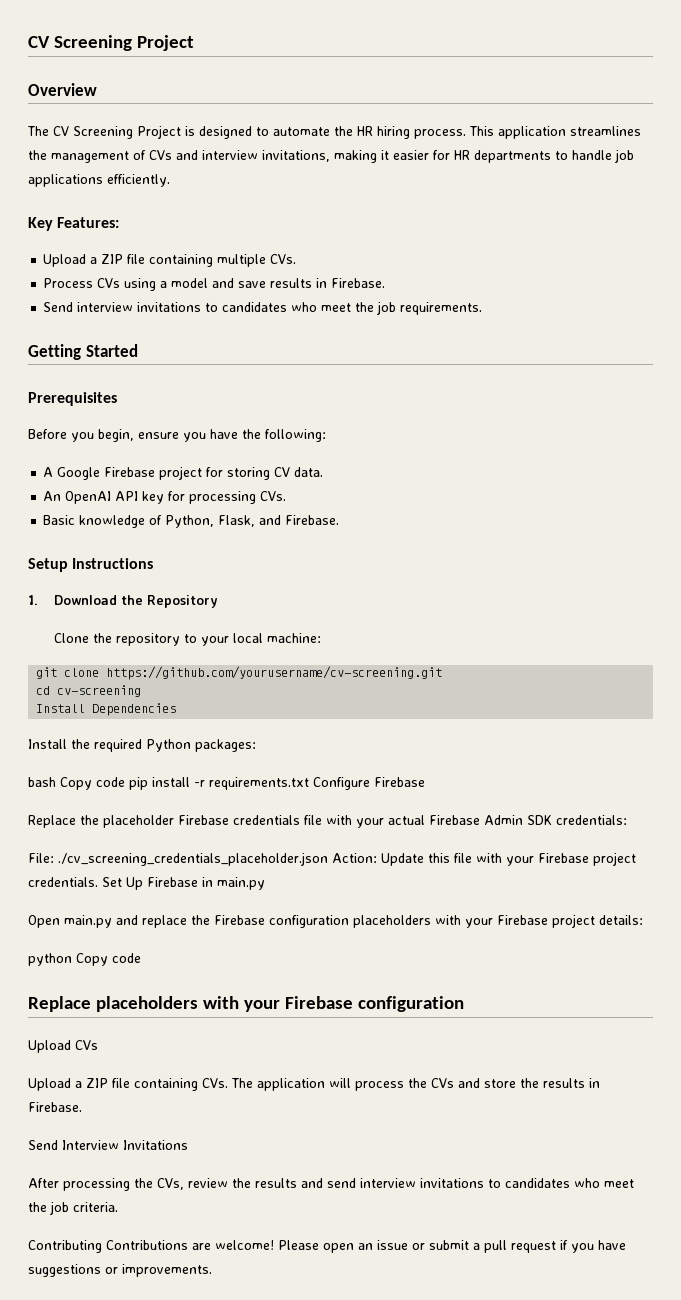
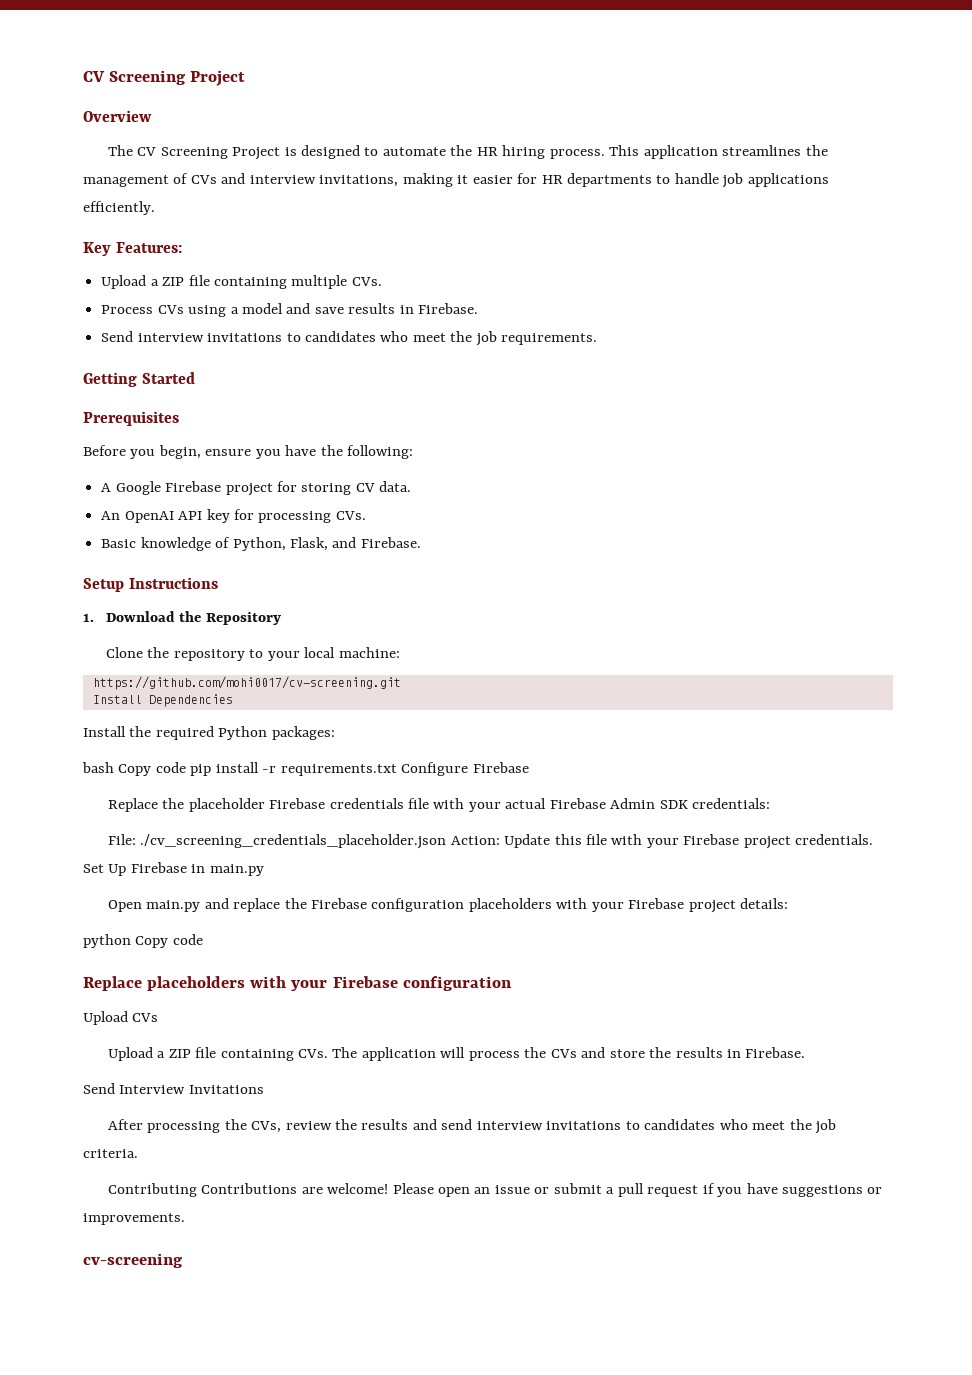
[36,666,443,680] [36,685,142,697] git clone https://github.com/yourusername/cv-screening.git // cd cv-screening -> [92,676,401,690] https://github.com/mohi0017/cv-screening.git
(212, 1270) none -> [83,1253,183,1268] // cv-screening

